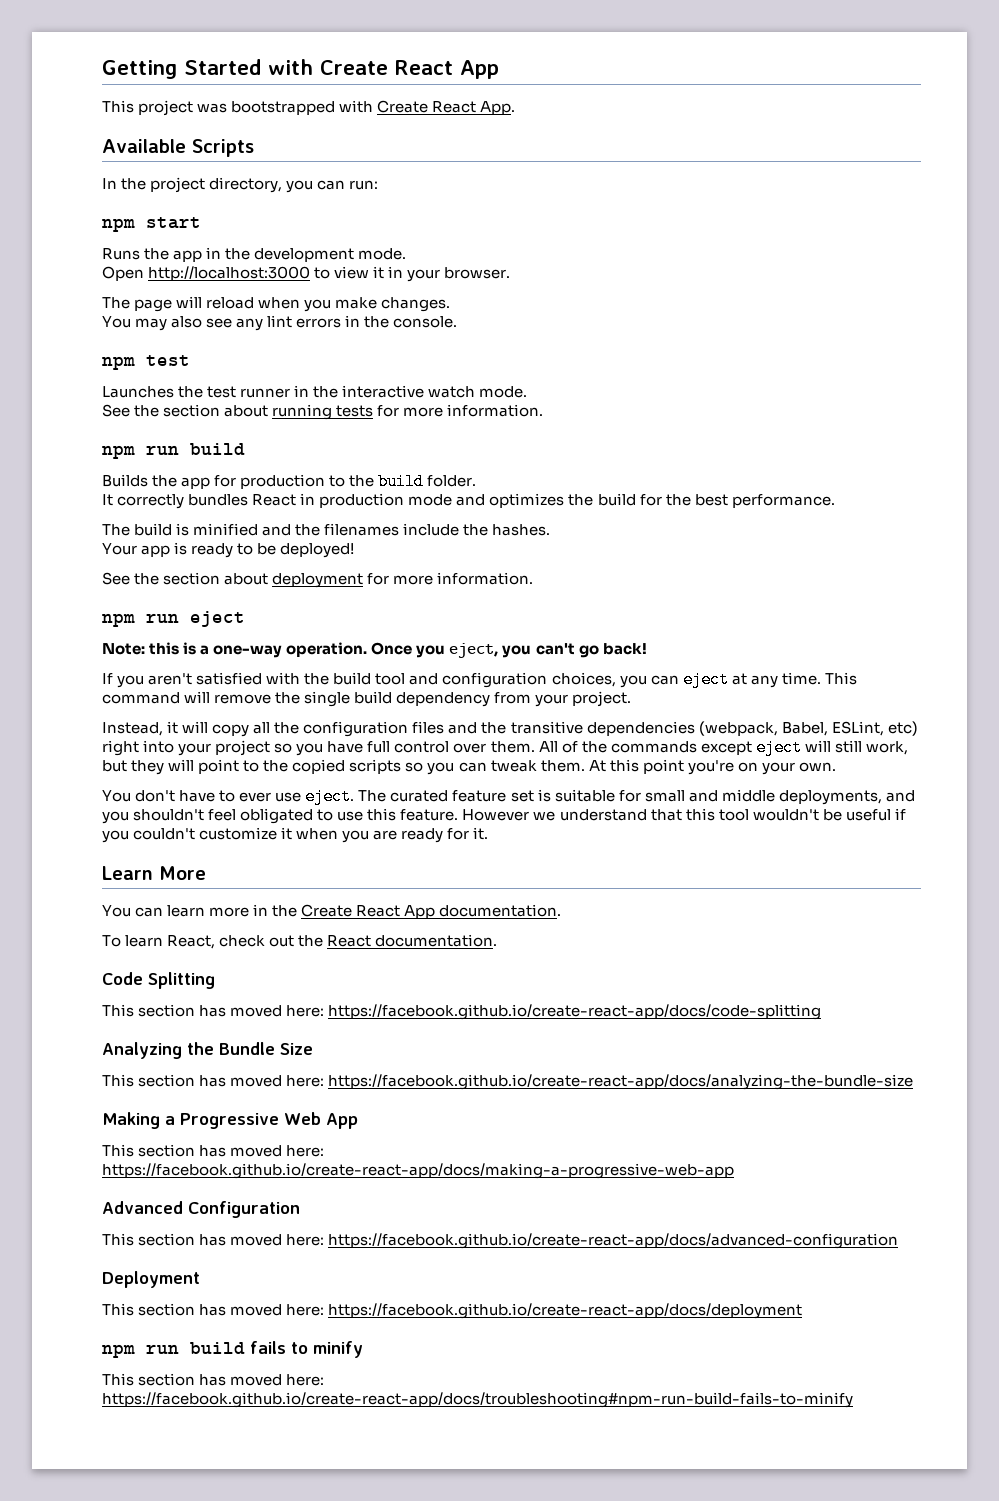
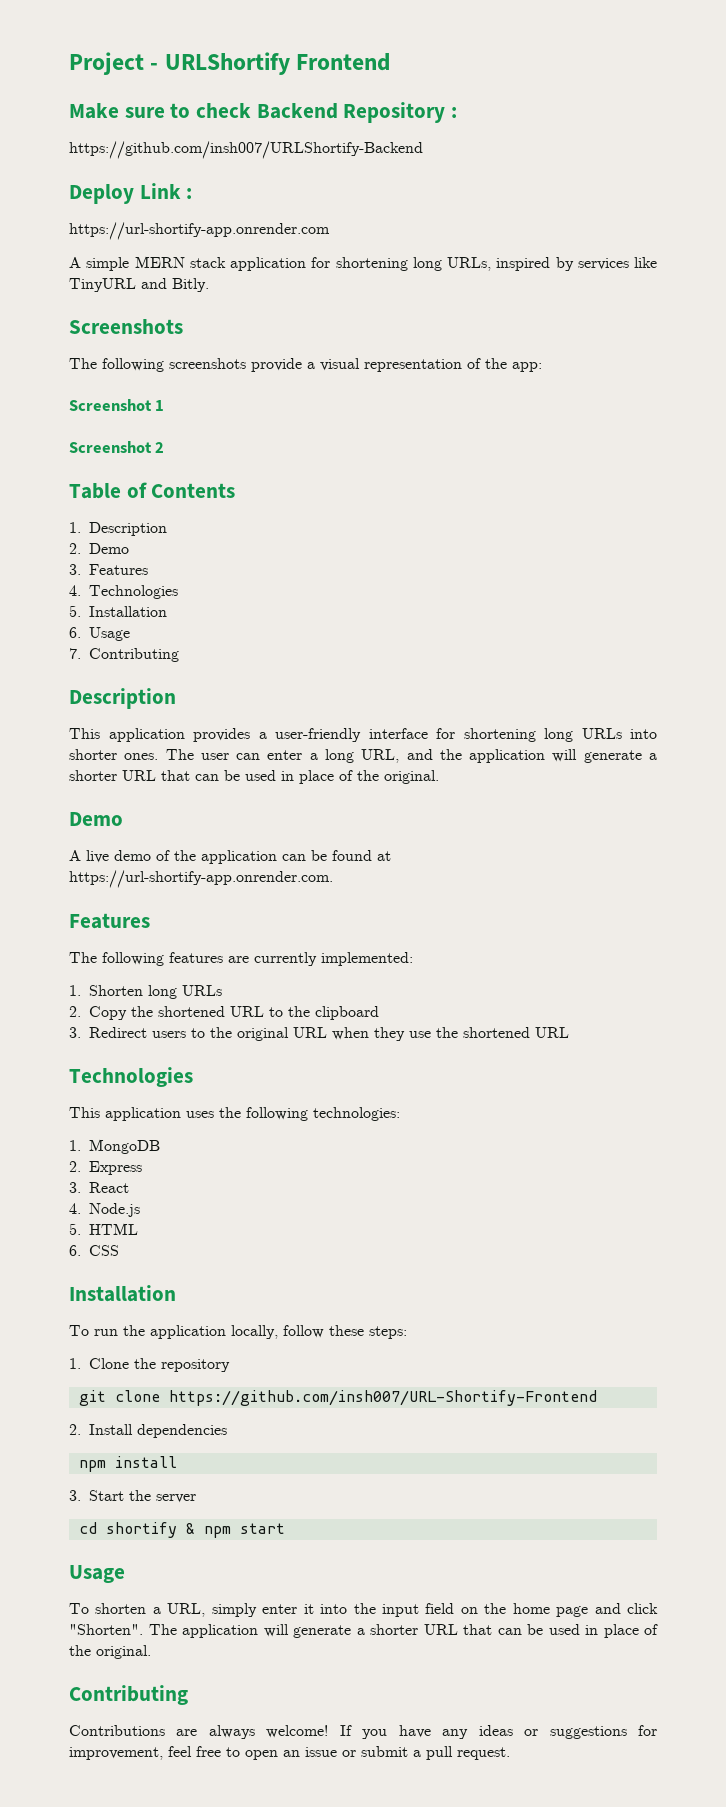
[102,59,499,79] [102,100,516,116] [102,139,254,157] [102,177,379,193] [102,217,201,232] [102,247,407,262] [102,266,511,282] [102,296,451,312] [102,315,458,331] [102,355,190,370] [102,385,528,398] [102,404,544,420] [102,443,245,459] [102,473,477,490] [102,493,835,509] [102,523,551,536] [102,542,355,558] [102,572,534,588] [102,611,245,627] [102,642,647,658] [102,671,857,688] [102,691,632,707] [102,721,918,737] [102,739,908,756] [102,759,836,775] [102,788,915,805] [102,808,906,824] [102,827,489,843] [102,866,206,880] [102,904,562,919] [102,934,498,949] [102,972,215,989] [102,1004,822,1020] [102,1042,313,1059] [102,1074,914,1090] [102,1112,358,1129] [102,1144,325,1157] [102,1163,734,1179] [102,1201,300,1218] [102,1233,899,1249] [102,1271,200,1288] [102,1303,803,1319] [102,1341,363,1358] [102,1373,325,1386] [102,1392,853,1408] Getting Started with Create React App // This project was bootstrapped with Create React App. // Available Scripts // In the project directory, you can run: // npm start // Runs the app in the development mode. // Open http://localhost:3000 to view it in your browser. // The page will reload when you make changes. // You may also see any lint errors in the console. // npm test // Launches the test runner in the interactive watch mode. // See the section about running tests for more information. // npm run build // Builds the app for production to the build folder. // It correctly bundles React in production mode and optimizes the build for the best performance. // The build is minified and the filenames include the hashes. // Your app is ready to be deployed! // See the section about deployment for more information. // npm run eject // Note: this is a one-way operation. Once you eject, you can't go back! // If you aren't satisfied with the build tool and configuration choices, you can eject at any time. This command will remove the single build dependency from your project. // Instead, it will copy all the configuration files and the transitive dependencies (webpack, Babel, ESLint, etc) right into your project so you have full control over them. All of the commands except eject will still work, but they will point to the copied scripts so you can tweak them. At this point you're on your own. // You don't have to ever use eject. The curated feature set is suitable for small and middle deployments, and you shouldn't feel obligated to use this feature. However we understand that this tool wouldn't be useful if you couldn't customize it when you are ready for it. // Learn More // You can learn more in the Create React App documentation. // To learn React, check out the React documentation. // Code Splitting // This section has moved here: https://facebook.github.io/create-react-app/docs/code-splitting // Analyzing the Bundle Size // This section has moved here: https://facebook.github.io/create-react-app/docs/analyzing-the-bundle-size // Making a Progressive Web App // This section has moved here: https://facebook.github.io/create-react-app/docs/making-a-progressive-web-app // Advanced Configuration // This section has moved here: https://facebook.github.io/create-react-app/docs/advanced-configuration // Deployment // This section has moved here: https://facebook.github.io/create-react-app/docs/deployment // npm run build fails to minify // This section has moved here: https://facebook.github.io/create-react-app/docs/troubleshooting#npm-run-build-fails-to-minify -> [69,52,391,75] [69,102,458,123] [69,141,423,159] [69,183,193,204] [69,222,330,240] [69,256,657,271] [69,278,209,292] [69,319,183,334] [69,358,542,372] [69,399,165,411] [69,441,165,453] [69,482,236,499] [69,522,167,536] [69,543,129,554] [69,564,148,575] [69,585,178,599] [69,605,167,617] [69,627,130,641] [69,648,179,662] [69,688,176,709] [69,728,657,742] [69,749,657,763] [69,770,439,784] [69,812,123,826] [69,850,391,864] [69,870,333,888] [69,913,150,929] [69,952,413,966] [69,985,222,999] [69,1006,379,1020] [69,1027,569,1041] [69,1067,193,1087] [69,1107,400,1121] [69,1139,160,1154] [69,1161,142,1175] [69,1182,129,1193] [69,1203,140,1217] [69,1223,138,1235] [69,1245,119,1256] [69,1285,176,1302] [69,1325,407,1339] [69,1358,230,1372] [78,1390,597,1406] [69,1424,227,1438] [78,1456,177,1472] [69,1490,196,1503] [78,1522,285,1538] [69,1565,125,1583] [69,1603,658,1617] [69,1624,658,1638] [69,1645,151,1659] [69,1685,188,1705] [69,1725,657,1739] [69,1746,510,1760] Project - URLShortify Frontend // Make sure to check Backend Repository : // https://github.com/insh007/URLShortify-Backend // Deploy Link : // https://url-shortify-app.onrender.com // A simple MERN stack application for shortening long URLs, inspired by services like TinyURL and Bitly. // Screenshots // The following screenshots provide a visual representation of the app: // Screenshot 1 // Screenshot 2 // Table of Contents // 1. Description // 2. Demo // 3. Features // 4. Technologies // 5. Installation // 6. Usage // 7. Contributing // Description // This application provides a user-friendly interface for shortening long URLs into shorter ones. The user can enter a long URL, and the application will generate a shorter URL that can be used in place of the original. // Demo // A live demo of the application can be found at https://url-shortify-app.onrender.com. // Features // The following features are currently implemented: // 1. Shorten long URLs // 2. Copy the shortened URL to the clipboard // 3. Redirect users to the original URL when they use the shortened URL // Technologies // This application uses the following technologies: // 1. MongoDB // 2. Express // 3. React // 4. Node.js // 5. HTML // 6. CSS // Installation // To run the application locally, follow these steps: // 1. Clone the repository // git clone https://github.com/insh007/URL-Shortify-Frontend // 2. Install dependencies // npm install // 3. Start the server // cd shortify & npm start // Usage // To shorten a URL, simply enter it into the input field on the home page and click "Shorten". The application will generate a shorter URL that can be used in place of the original. // Contributing // Contributions are always welcome! If you have any ideas or suggestions for improvement, feel free to open an issue or submit a pull request.

